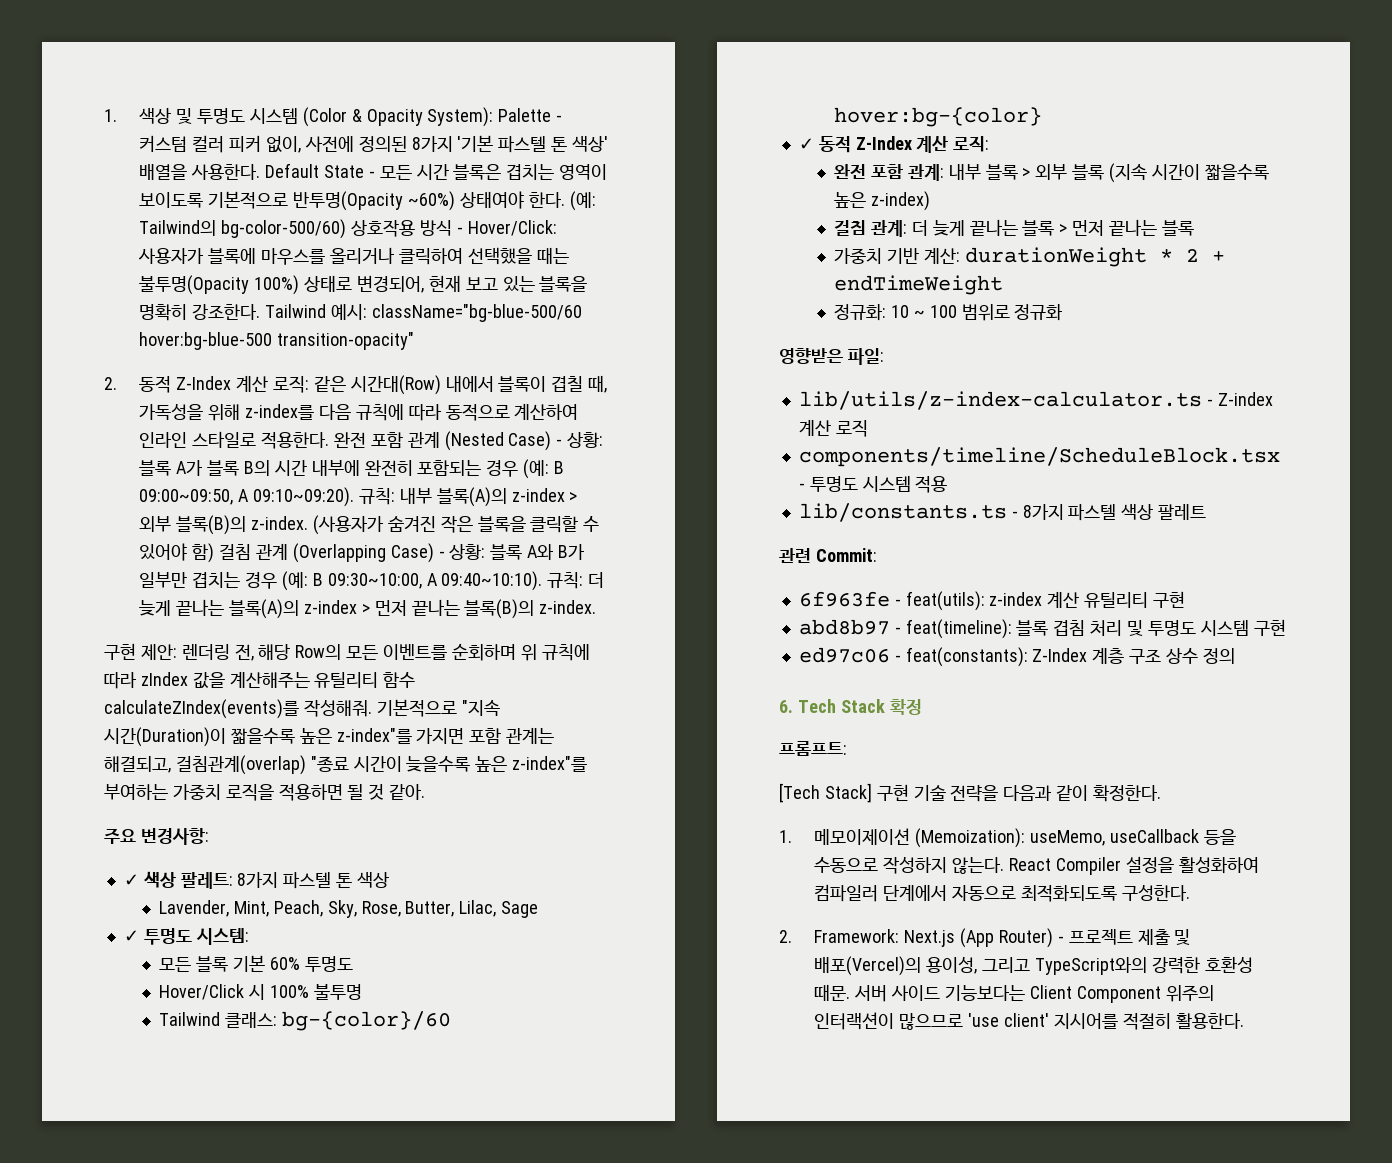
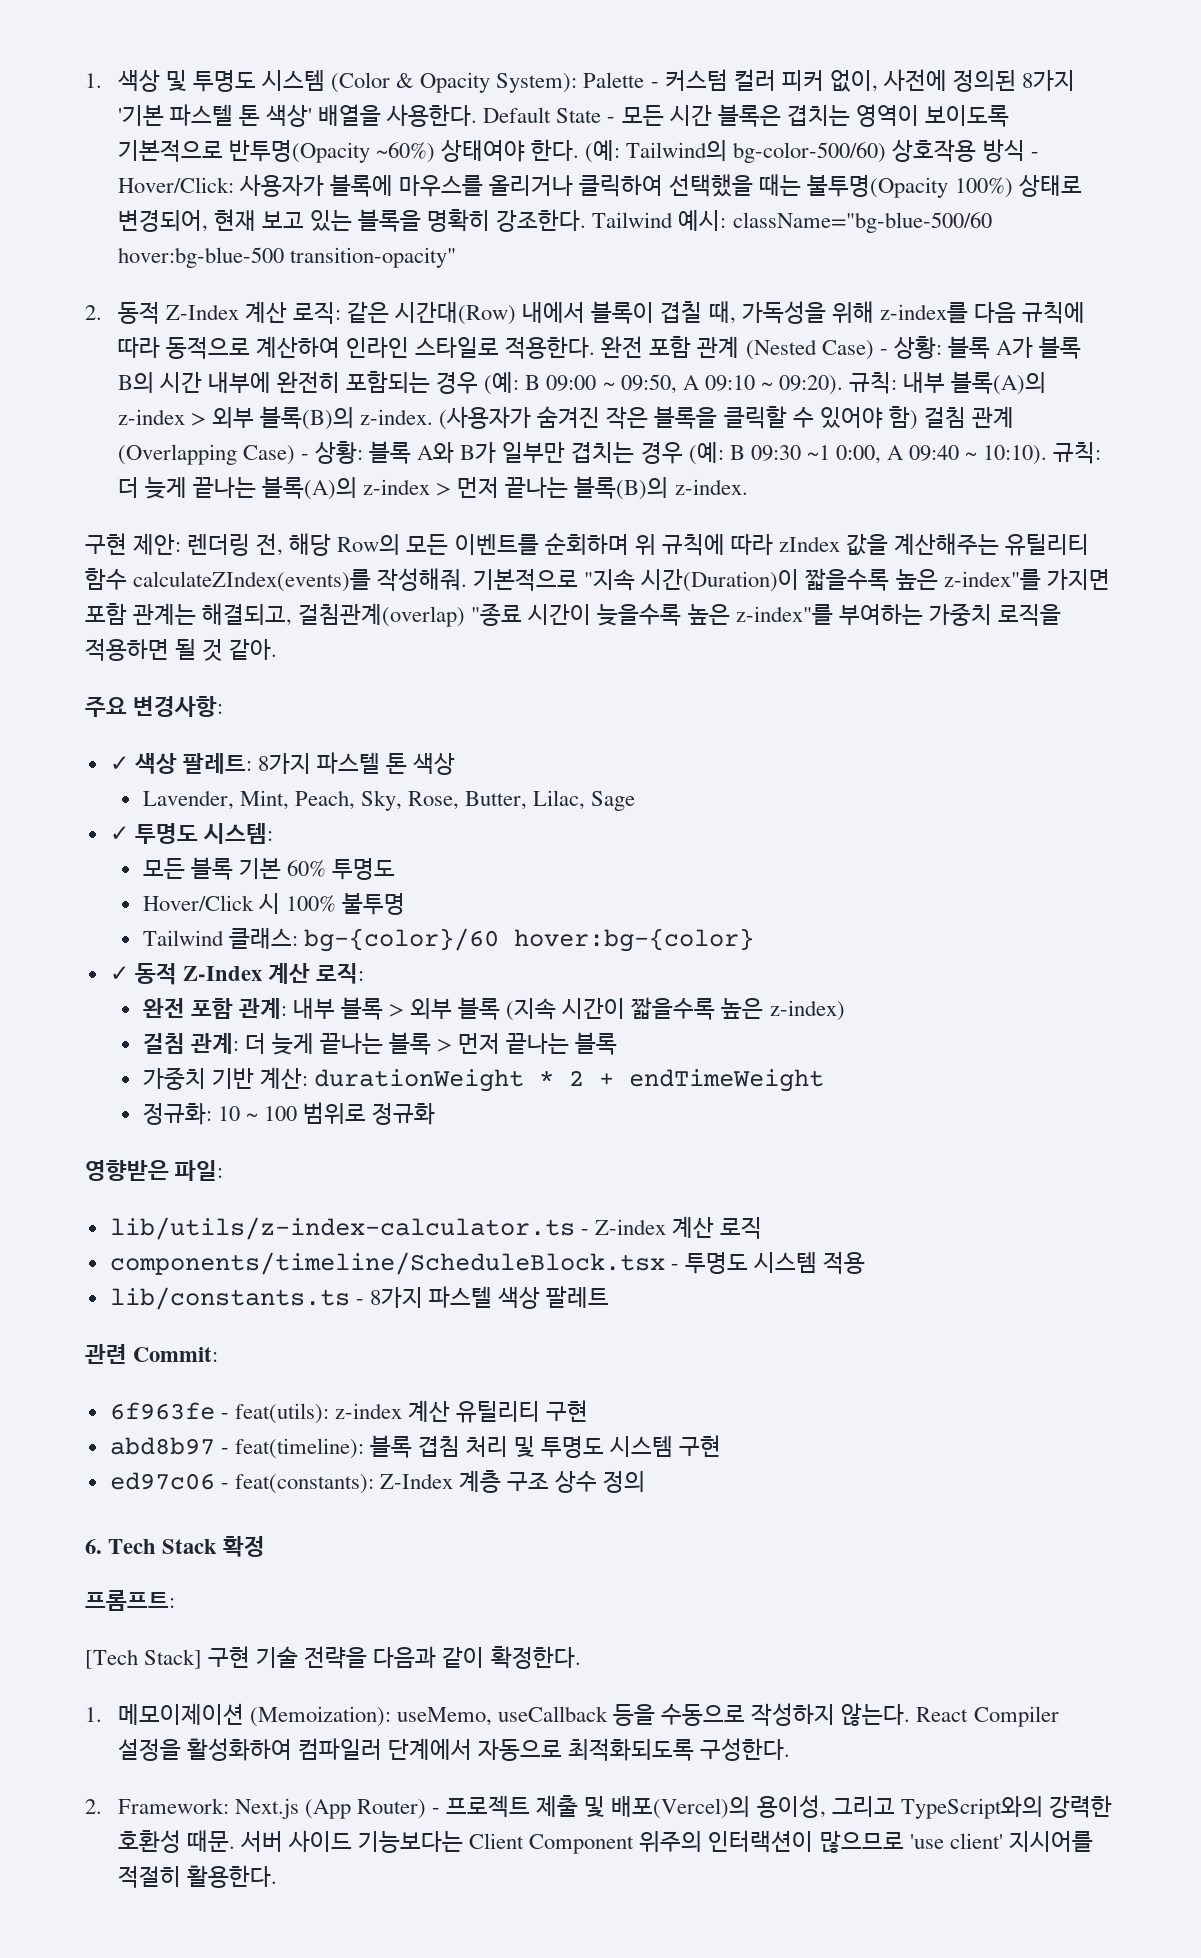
[139,487,355,507] 09:00~09:50, A 09:10~09:20). -> [546,374,843,395] 09:00 ~ 09:50, A 09:10 ~ 09:20).
[327,571,543,591] 09:30~10:00, A 09:40~10:10). -> [750,445,1048,465] 09:30 ~1 0:00, A 09:40 ~ 10:10).

